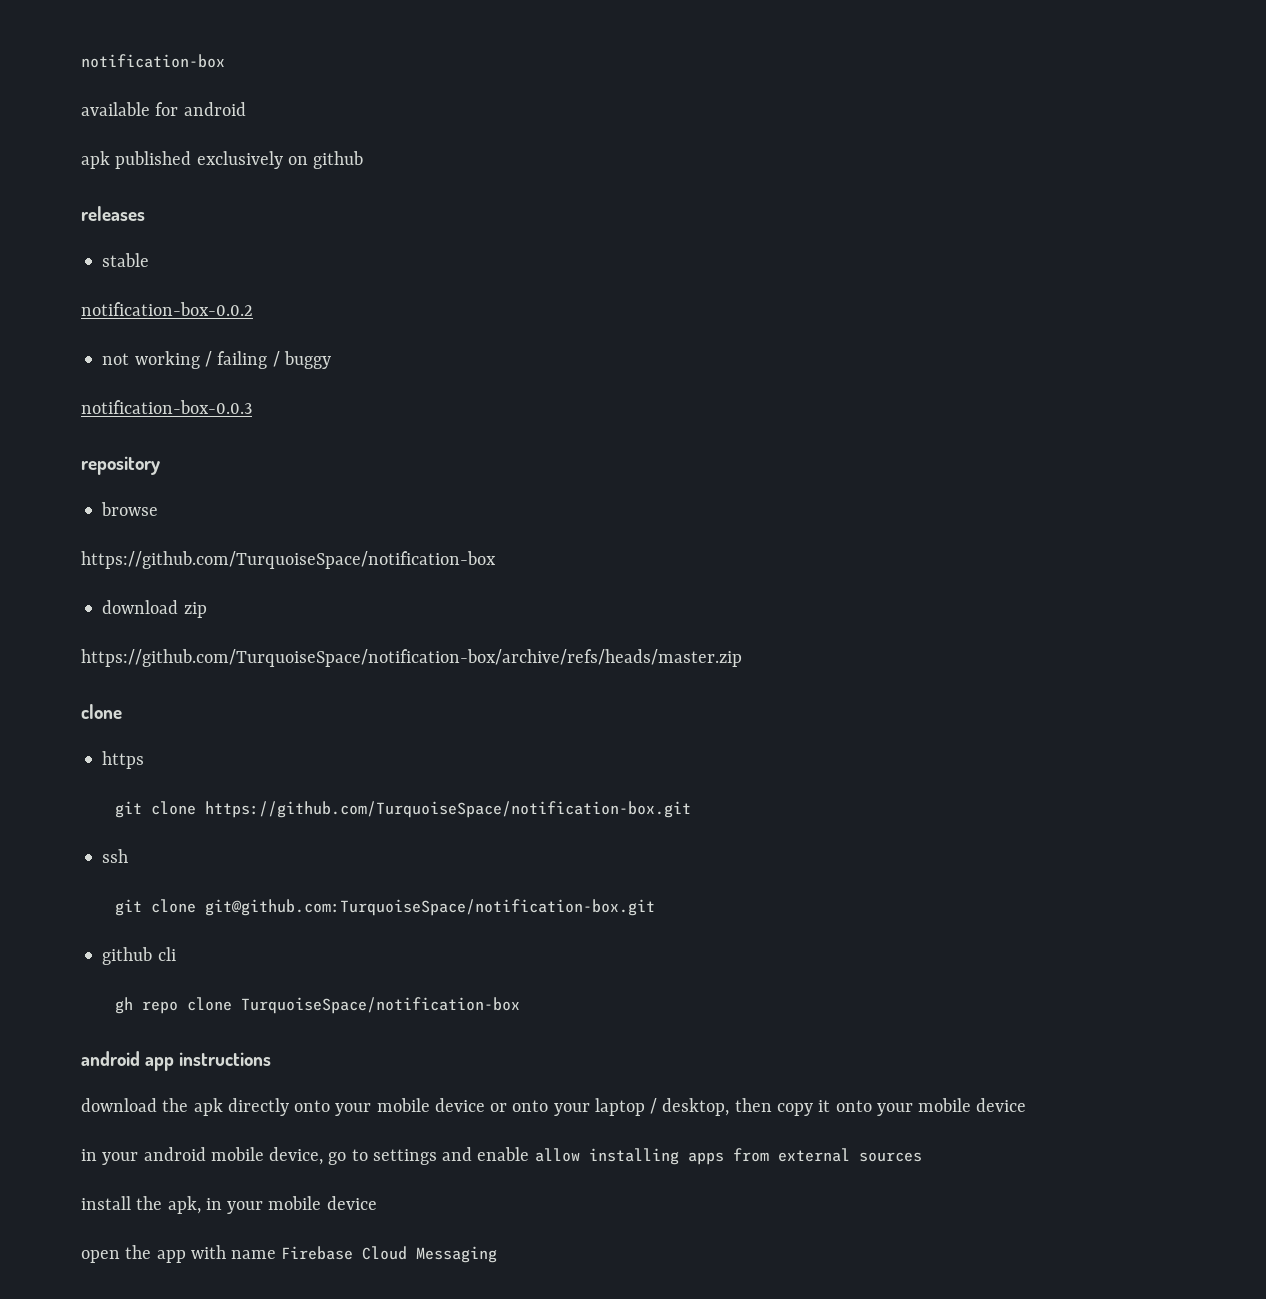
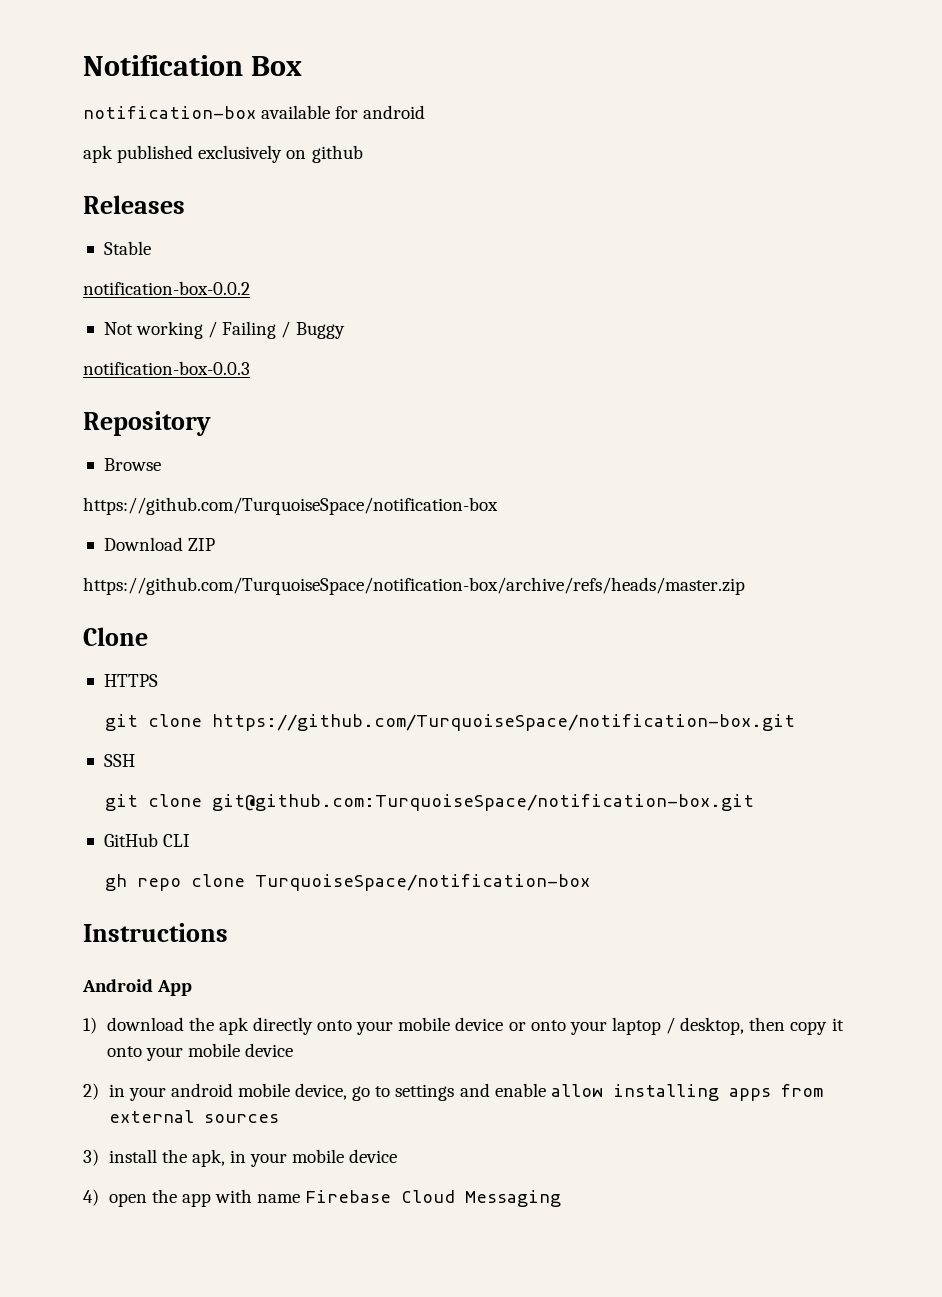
(81, 61) none -> [83,55,302,76] Notification Box //
(225, 61) // -> (256, 112) none
[81,206,145,221] [102,253,150,267] releases // stable -> [83,195,185,214] [103,241,151,255] Releases // Stable
[102,353,130,365] not -> [103,322,133,335] Not
[217,351,331,369] failing / buggy -> [222,321,345,339] Failing / Buggy
[81,456,160,475] [101,502,159,516] repository // browse -> [83,411,211,436] [103,458,161,471] Repository // Browse
[102,600,207,618] download zip -> [103,537,216,551] Download ZIP
[81,704,122,719] [102,751,145,769] clone // https -> [83,627,148,646] [103,674,158,687] Clone // HTTPS
[102,849,129,863] ssh -> [103,754,135,767] SSH
[102,947,176,965] github cli -> [103,833,191,847] GitHub CLI
[81,1051,272,1071] android app instructions // -> [83,923,228,942] [82,979,193,996] [83,1017,97,1034] Instructions // Android App // 1)
(1027, 1105) none -> [83,1083,99,1100] 2)
(922, 1157) none -> [83,1149,99,1166] 3)
(377, 1203) none -> [83,1189,99,1206] 4)

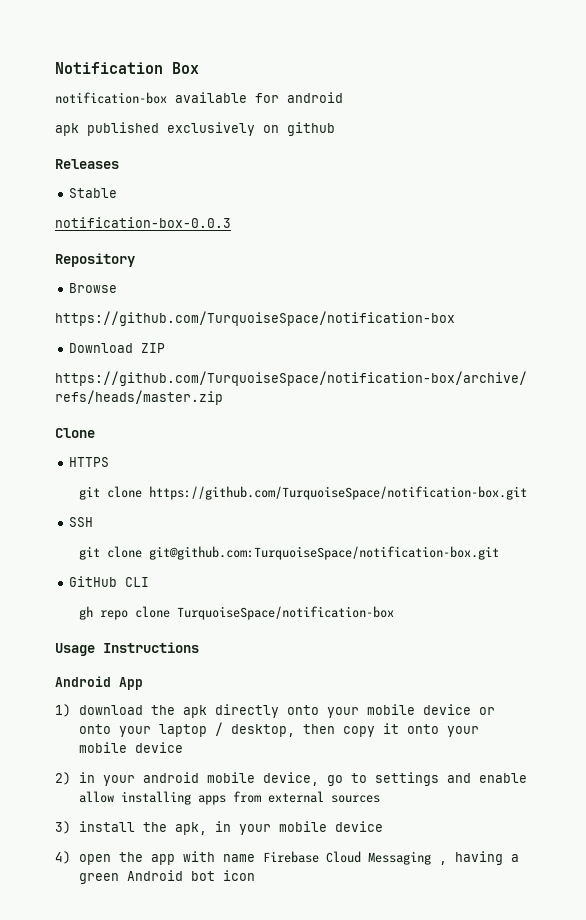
[83,281,250,295] [103,321,345,339] // notification-box-0.0.2 // Not working / Failing / Buggy -> (117, 193) none
(590, 882) none -> [55,643,95,656] Usage
(562, 1198) none -> [438,851,519,865] [78,870,255,884] , having a green Android bot icon

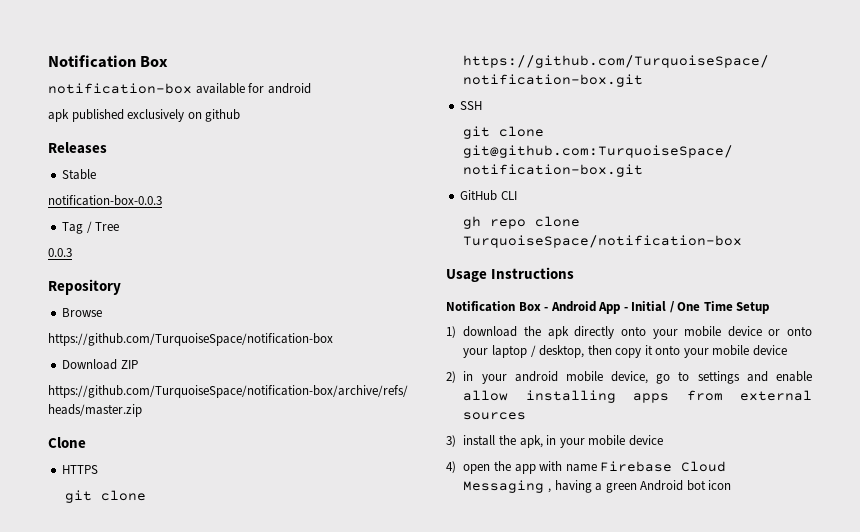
(231, 222) none -> [62,221,120,234] [48,248,72,257] // Tag / Tree // 0.0.3
(199, 647) none -> [446,301,549,312] Notification Box -
(143, 683) none -> [623,301,770,314] - Initial / One Time Setup

